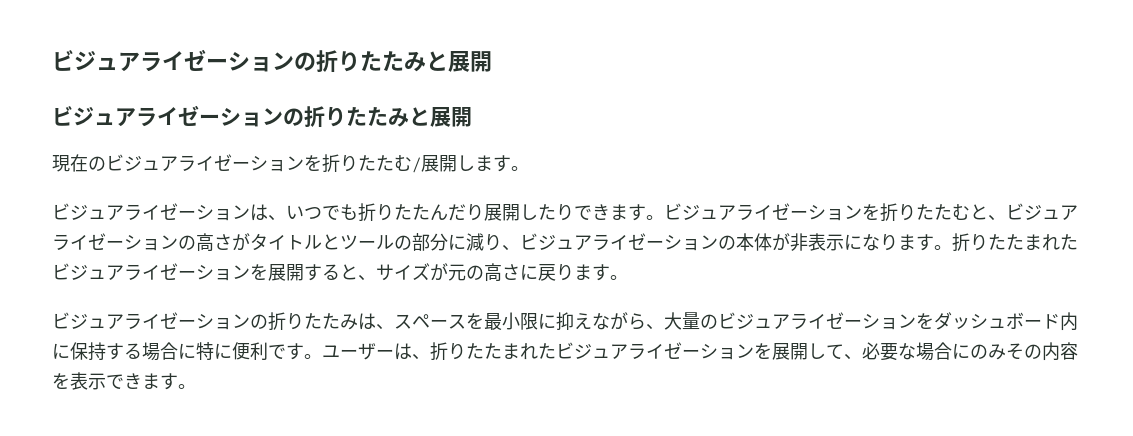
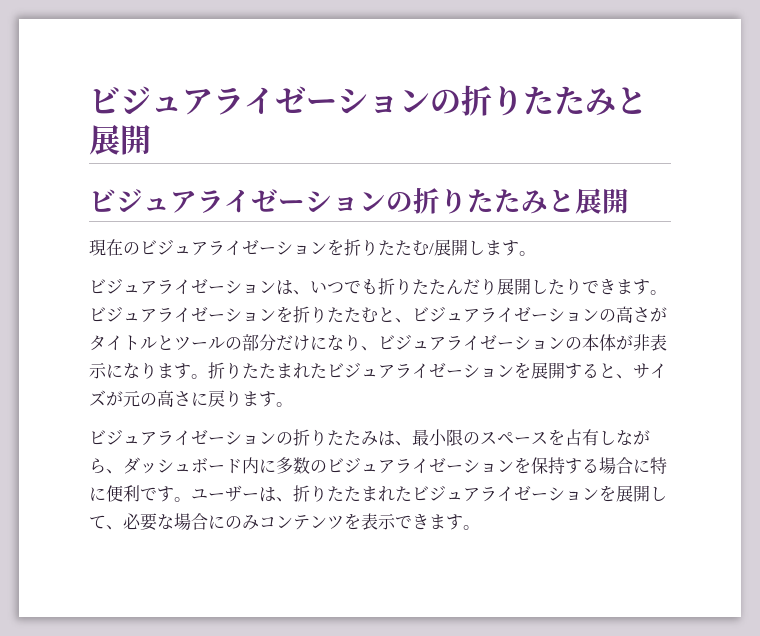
[448,233,484,251] に減 -> [276,335,344,351] だけにな
(394, 327) none -> [412,429,480,446] 最小限の
[484,312,1078,331] [52,343,70,359] 最小限に抑えながら、大量のビジュアライゼーションをダッシュボード内に -> [565,429,650,446] [89,457,531,474] 占有しながら、ダッシュボード内に多数のビジュアライゼーションを
[1006,342,1078,361] その内容 -> [259,515,344,530] コンテンツ

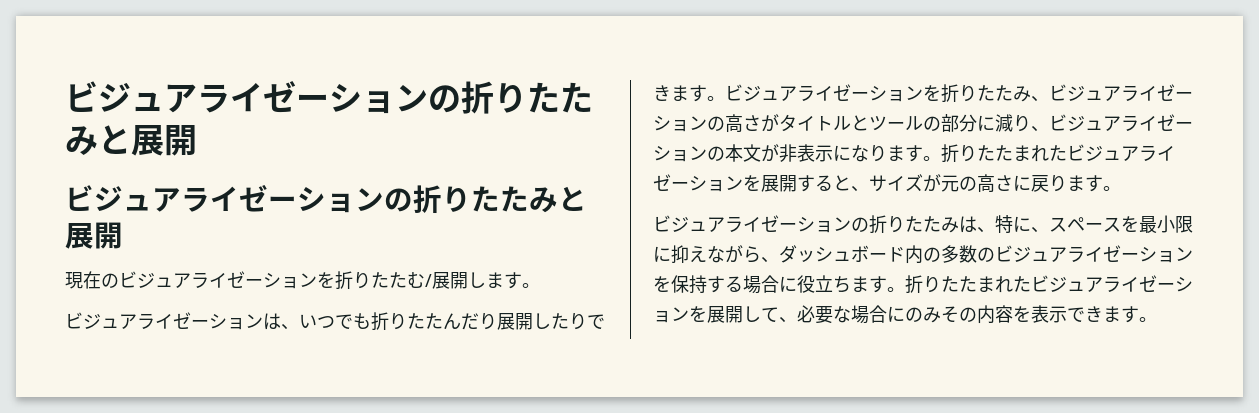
[361,307,395,323] むと -> [1013,86,1031,102] み
[276,335,344,351] だけにな -> [977,114,1013,132] に減
[599,334,616,351] 体 -> [743,144,761,162] 文
[412,429,480,446] 最小限の -> [995,215,1049,233] 特に、
[565,429,616,446] 占有し -> [1139,215,1193,233] [653,245,707,264] 最小限に抑え
[259,459,276,473] に -> [923,247,941,262] の
[650,457,667,475] [89,485,293,502] 特に便利です。ユーザーは、 -> [797,275,905,293] 役立ちます。
[259,515,344,530] コンテンツ -> [941,305,1013,324] その内容

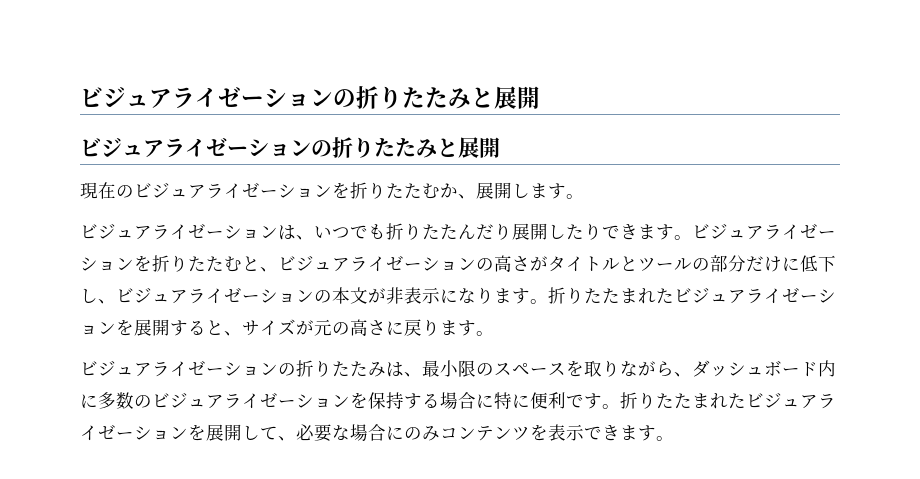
[425,274,432,287] / -> [440,183,476,199] か、
[1013,86,1031,102] み -> [224,256,260,272] むと
[977,114,1031,132] に減り -> [746,255,836,272] [80,288,98,303] だけに低下し
[995,215,1049,233] 特に、 -> [422,360,494,377] 最小限の
[1139,215,1193,233] [653,245,707,264] 最小限に抑え -> [584,360,620,377] 取り
[923,247,941,262] の -> [80,394,98,408] に
[797,275,869,293] 役立ちま -> [494,392,584,410] 特に便利で
[941,305,1013,324] その内容 -> [440,426,530,441] コンテンツ

